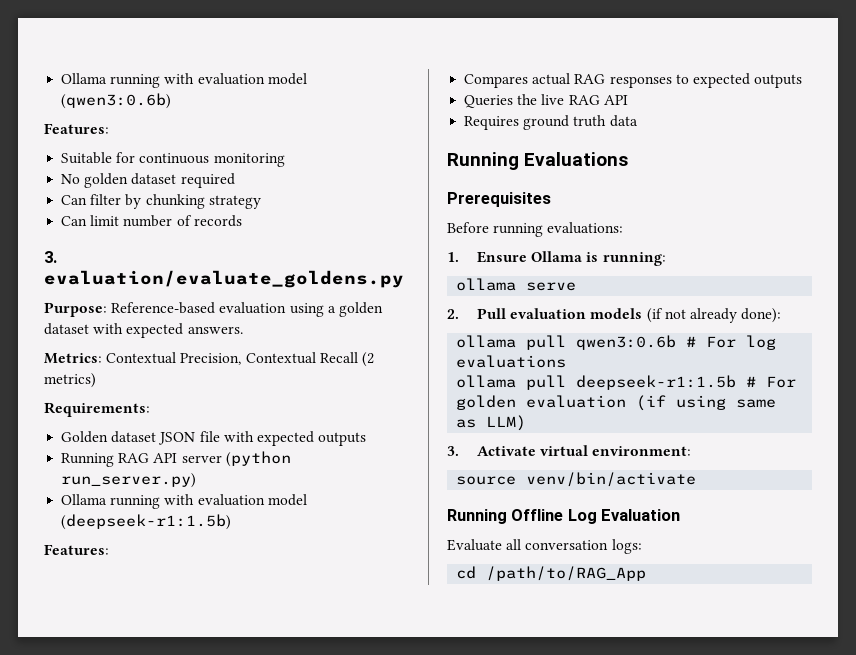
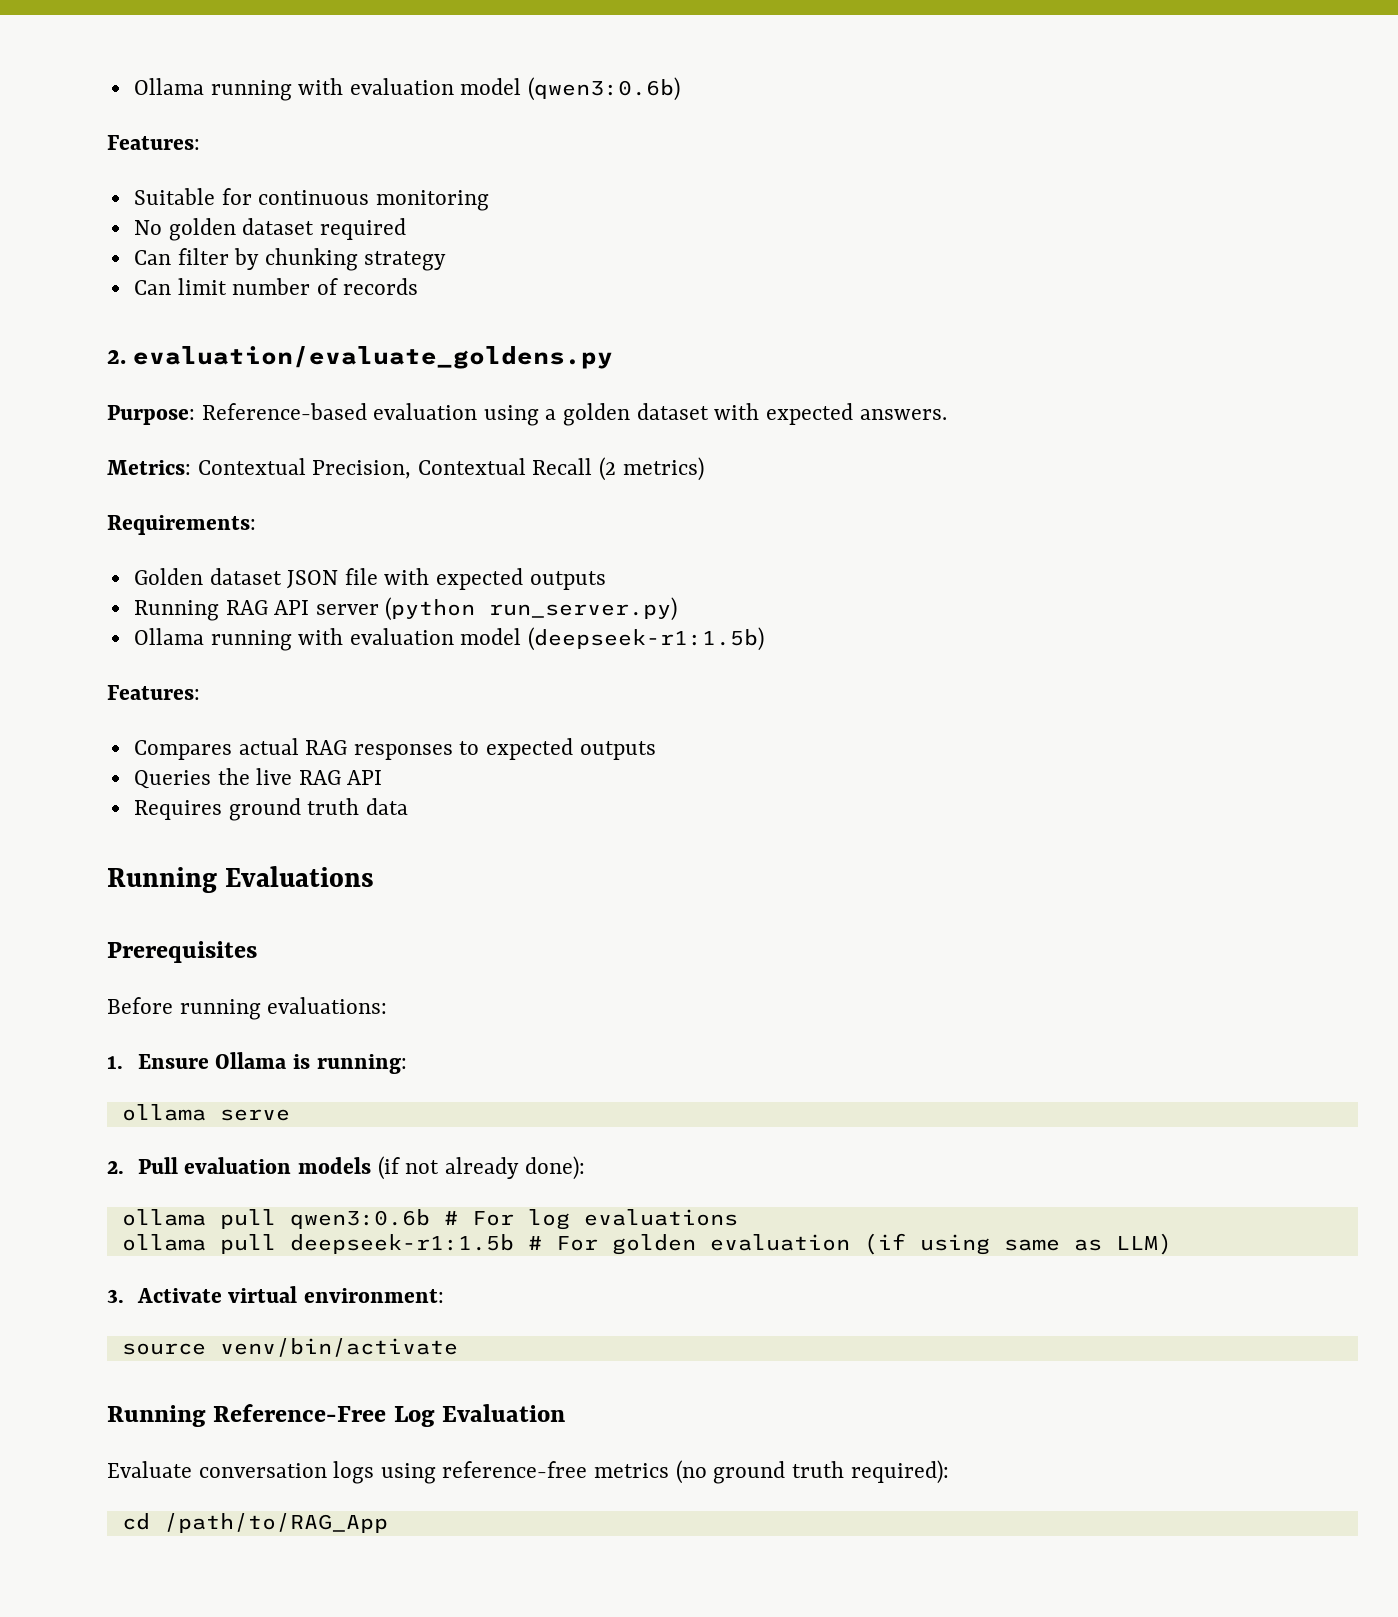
[44,251,57,263] 3. -> [107,350,126,364] 2.
[511,509,564,521] Offline -> [213,1404,387,1422] Reference-Free
[506,539,642,554] all conversation logs: -> [198,1460,949,1484] conversation logs using reference-free metrics (no ground truth required):

